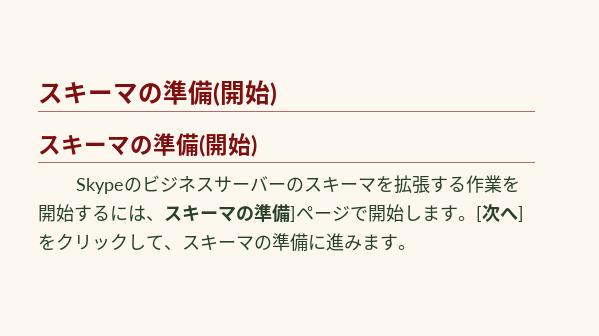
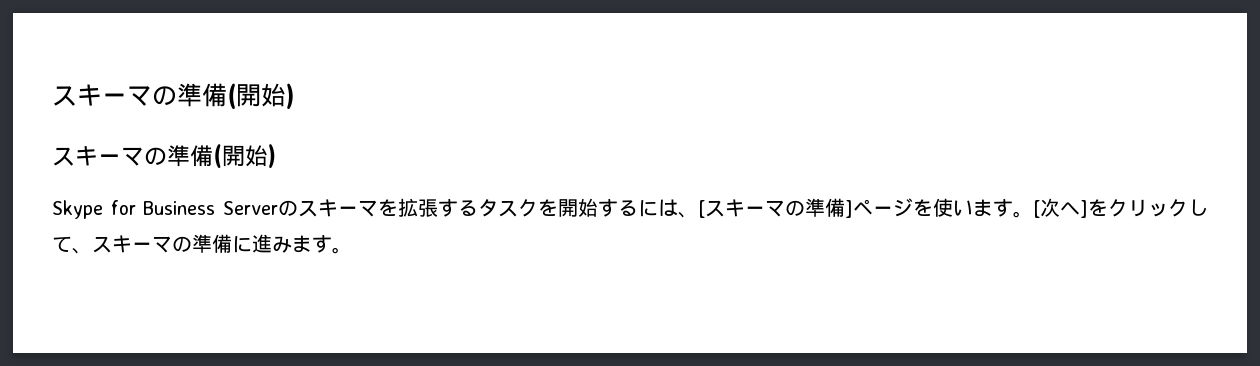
[123,175,286,193] のビジネスサーバー -> [110,200,278,215] for Business Server
[465,175,502,193] 作業 -> [478,199,538,217] タスク
(164, 219) none -> [698,200,705,218] [
[350,204,422,222] で開始し -> [913,198,973,217] を使い

